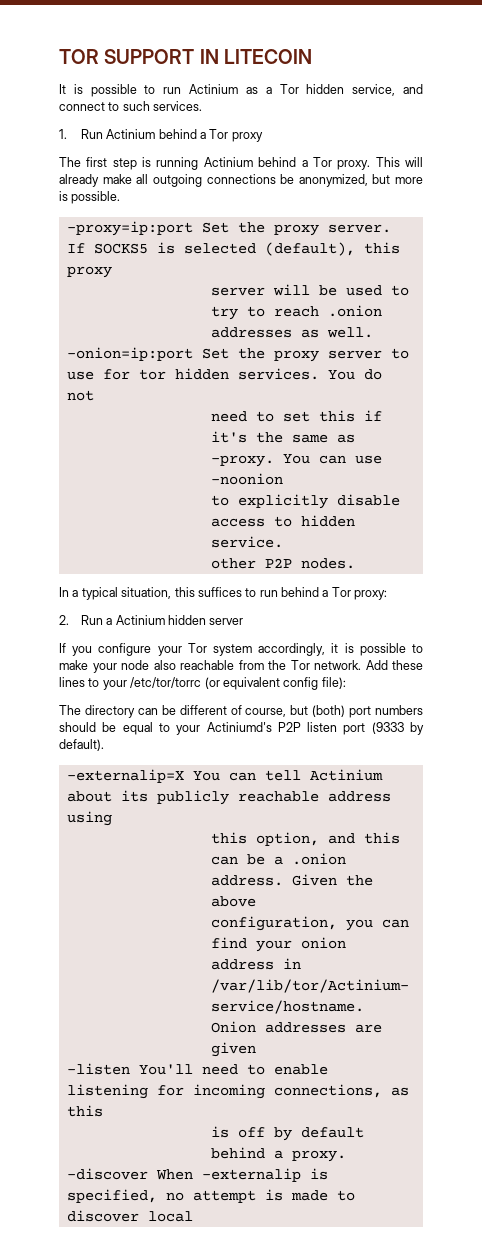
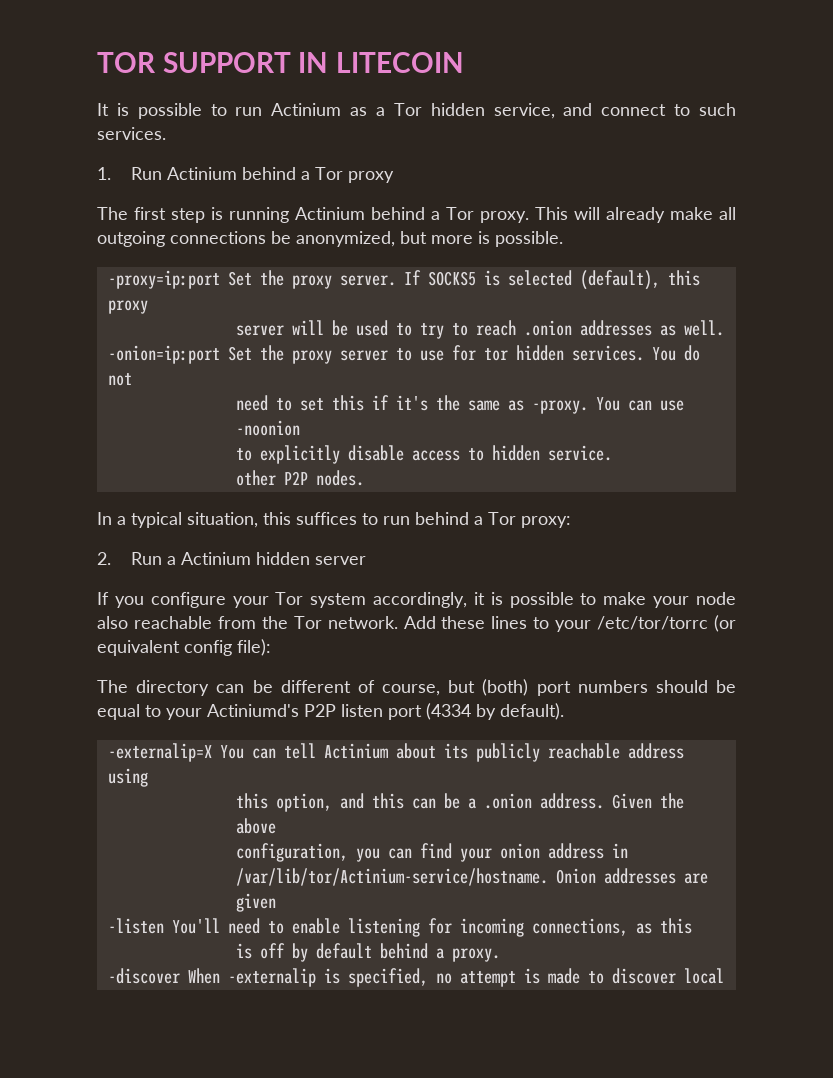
[371,722,404,734] (9333 -> [426,703,471,720] (4334

